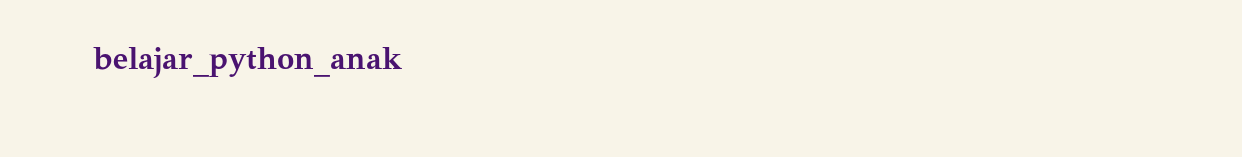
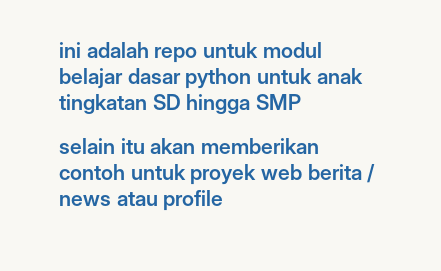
[93,47,402,78] belajar_python_anak -> [59,42,322,63] [59,68,363,89] [59,94,302,114] [59,138,320,154] [59,164,376,185] [59,190,224,211] ini adalah repo untuk modul belajar dasar python untuk anak tingkatan SD hingga SMP // selain itu akan memberikan contoh untuk proyek web berita / news atau profile

